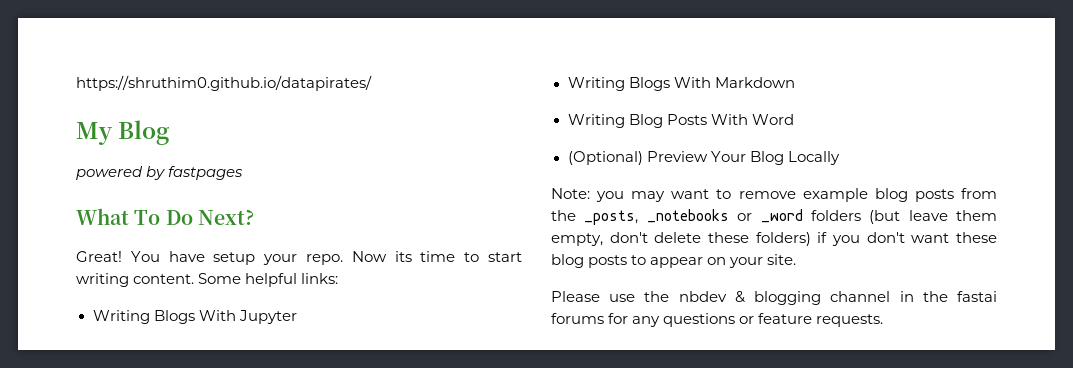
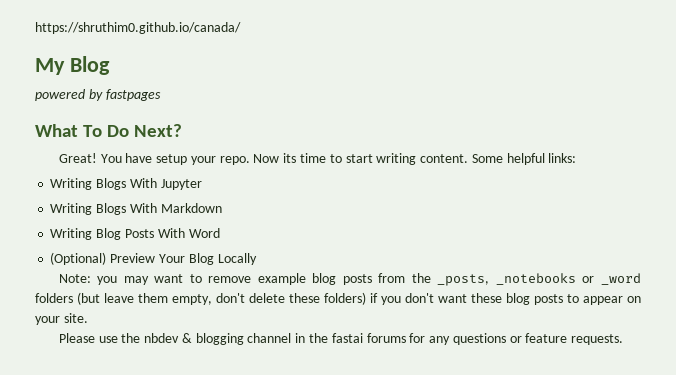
[76,75,372,91] https://shruthim0.github.io/datapirates/ -> [35,22,241,34] https://shruthim0.github.io/canada/

